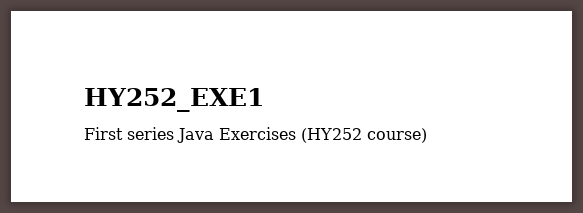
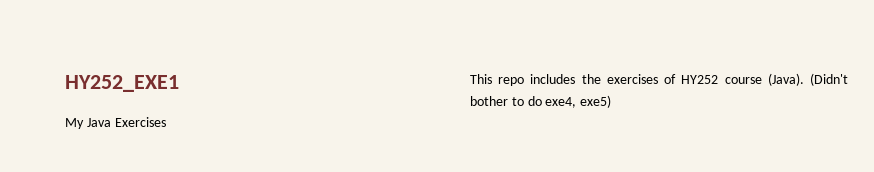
[84,127,174,140] First series -> [65,118,84,129] My
[301,128,427,143] (HY252 course) -> [470,73,848,86] [470,95,612,108] // This repo includes the exercises of HY252 course (Java). (Didn't bother to do exe4, exe5)

